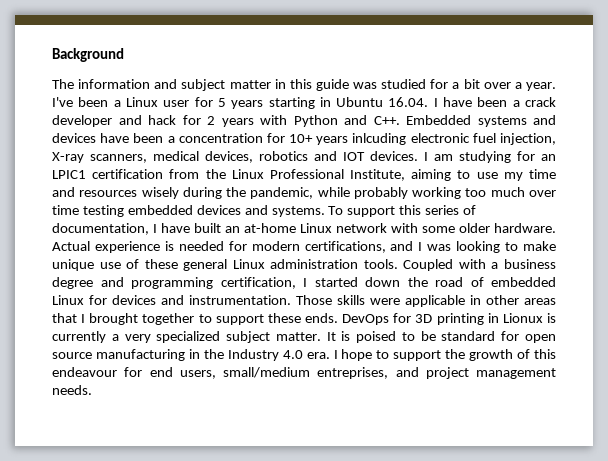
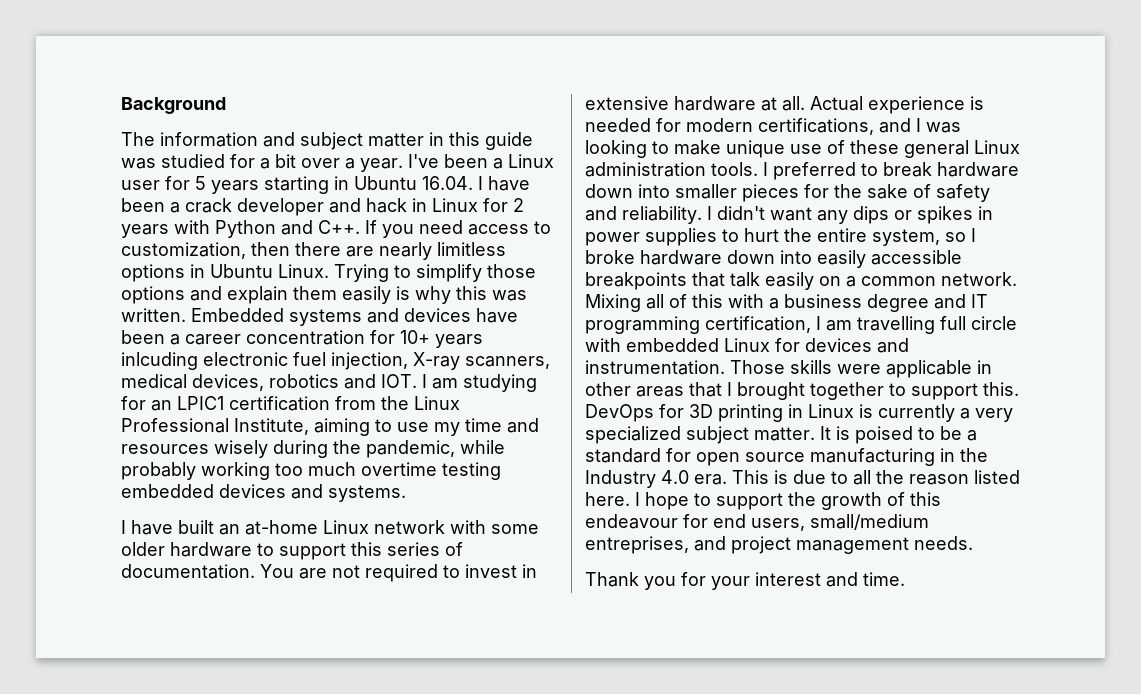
(176, 120) none -> [412,198,478,212] in Linux
(400, 120) none -> [365,220,551,238] [121,242,506,260] [121,264,536,282] [121,286,527,304] [121,308,186,322] If you need access to customization, then there are nearly limitless options in Ubuntu Linux. Trying to simplify those options and explain them easily is why this was written.
(175, 139) none -> [185,334,241,345] career
[343,151,418,161] IOT devices. -> [381,374,417,388] IOT.
[528,190,556,197] [52,205,79,215] over time -> [361,462,437,476] overtime
[328,205,477,217] [52,223,149,235] To support this series of documentation, -> (406, 493) //
[494,223,556,233] hardware. -> [170,542,463,560] [121,564,537,582] [585,96,805,111] hardware to support this series of documentation. You are not required to invest in extensive hardware at all.
[403,259,454,271] Coupled -> [763,162,1019,180] [585,184,990,202] [585,206,993,224] [585,228,976,246] [585,250,962,268] [585,272,1017,290] [585,294,723,312] I preferred to break hardware down into smaller pieces for the sake of safety and reliability. I didn't want any dips or spikes in power supplies to hurt the entire system, so I broke hardware down into easily accessible breakpoints that talk easily on a common network. Mixing all of this
(124, 282) none -> [971,294,988,308] IT
[314,277,484,287] started down the road of -> [826,316,1017,334] [585,338,621,352] am travelling full circle with
[267,313,338,323] these ends. -> [983,382,1019,396] this.
[502,313,543,323] Lionux -> [808,404,854,418] Linux
(436, 336) none -> [967,430,977,441] a
(330, 355) none -> [732,470,1020,485] [585,492,630,506] This is due to all the reason listed here.
(92, 390) none -> [585,572,905,590] // Thank you for your interest and time.

